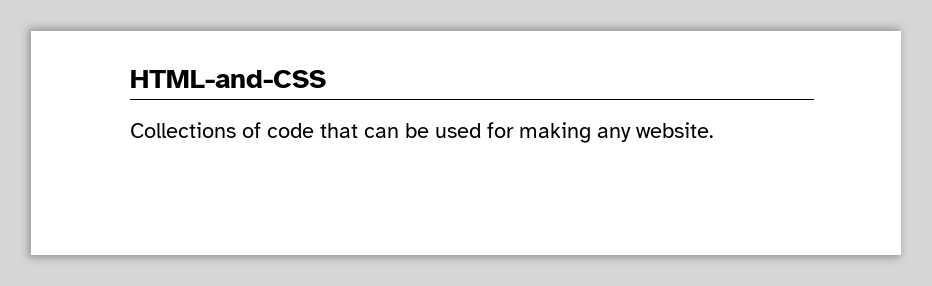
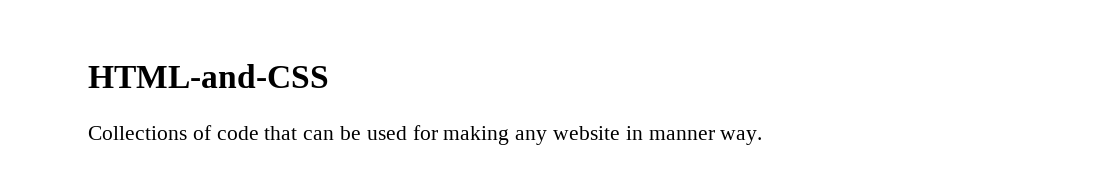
[636,122,714,138] website. -> [553,126,763,145] website in manner way.

